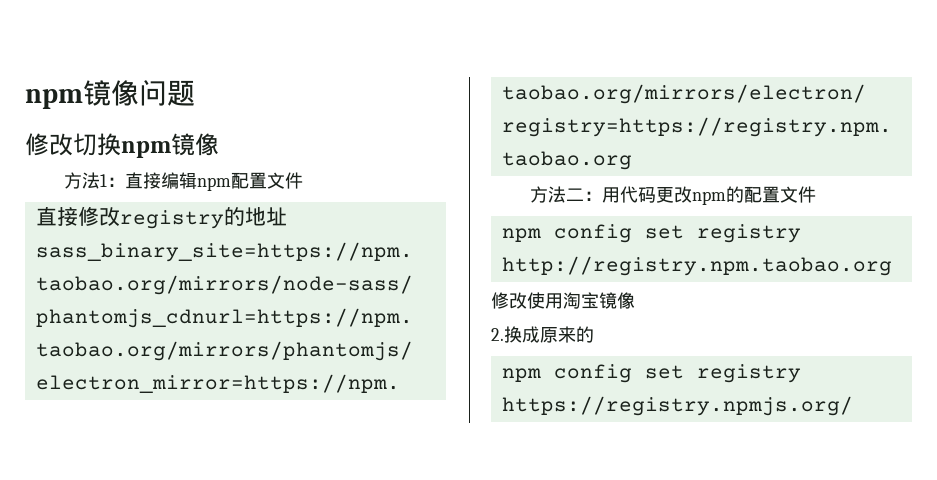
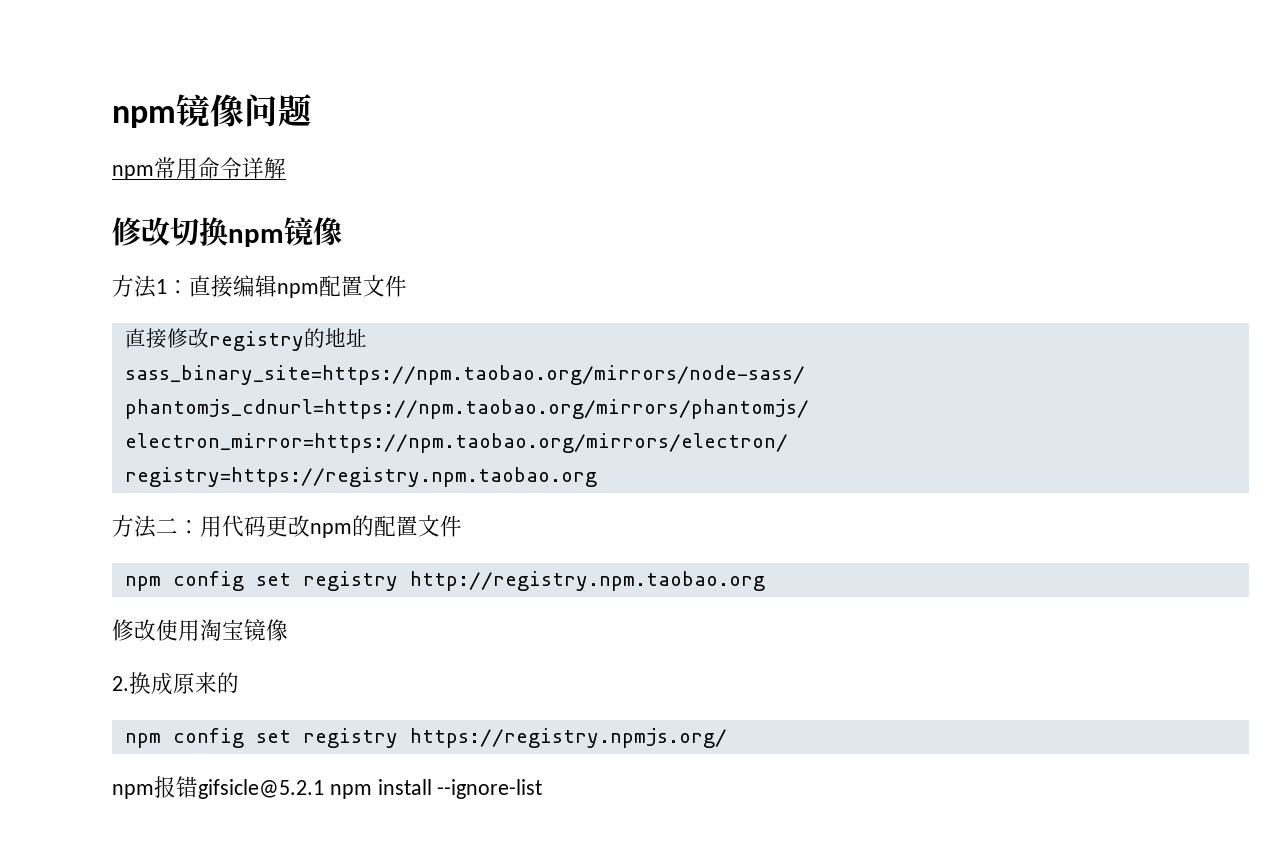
(195, 93) none -> [112,157,286,180] // npm常用命令详解
(853, 406) none -> [112,776,543,799] // npm报错gifsicle@5.2.1 npm install --ignore-list

